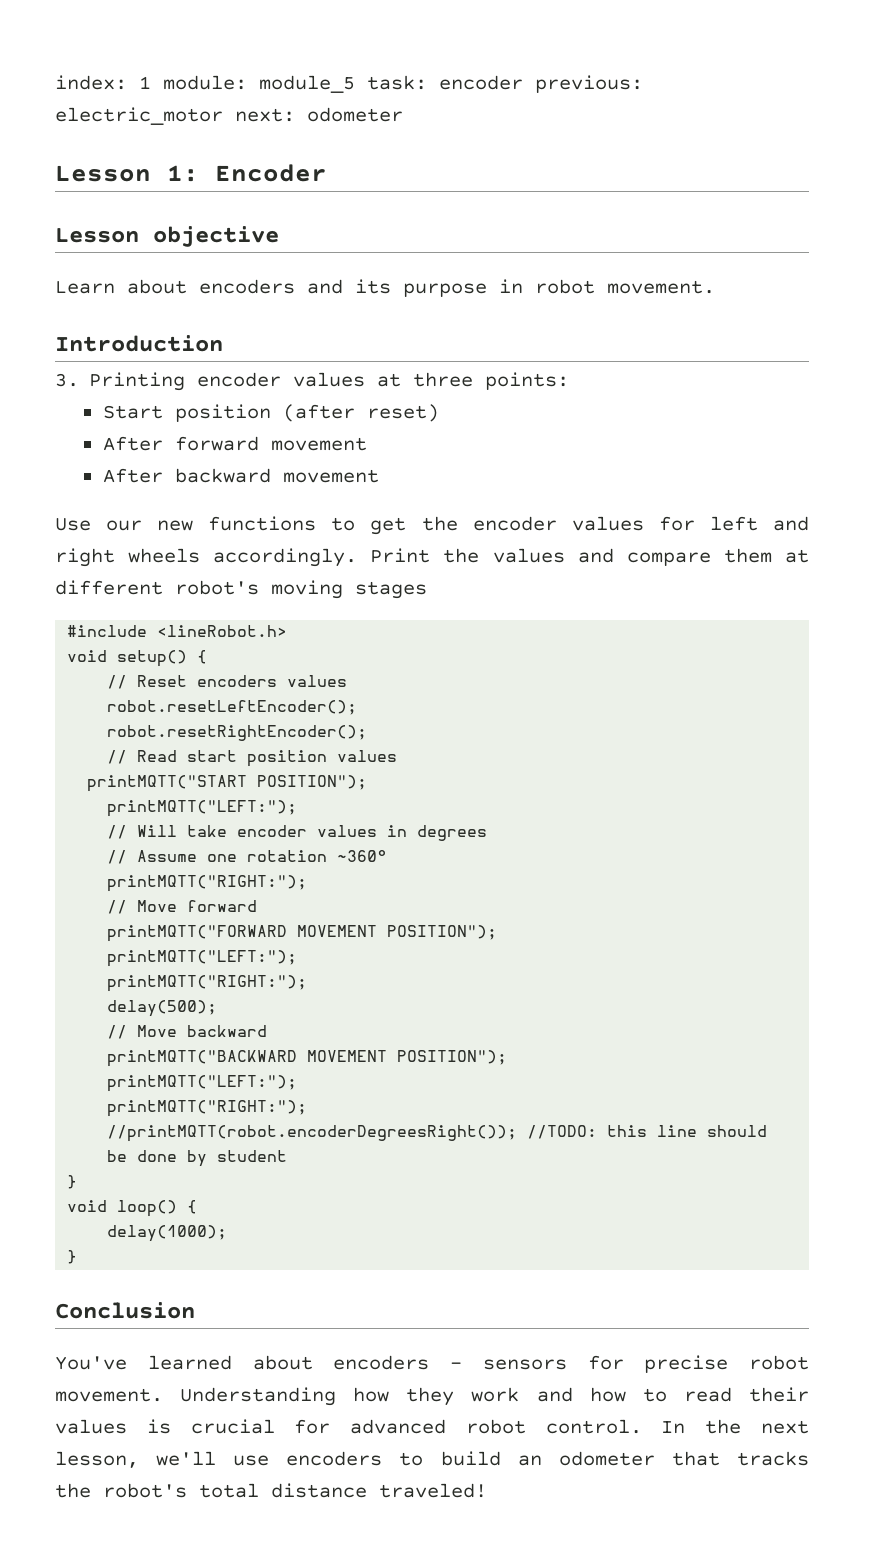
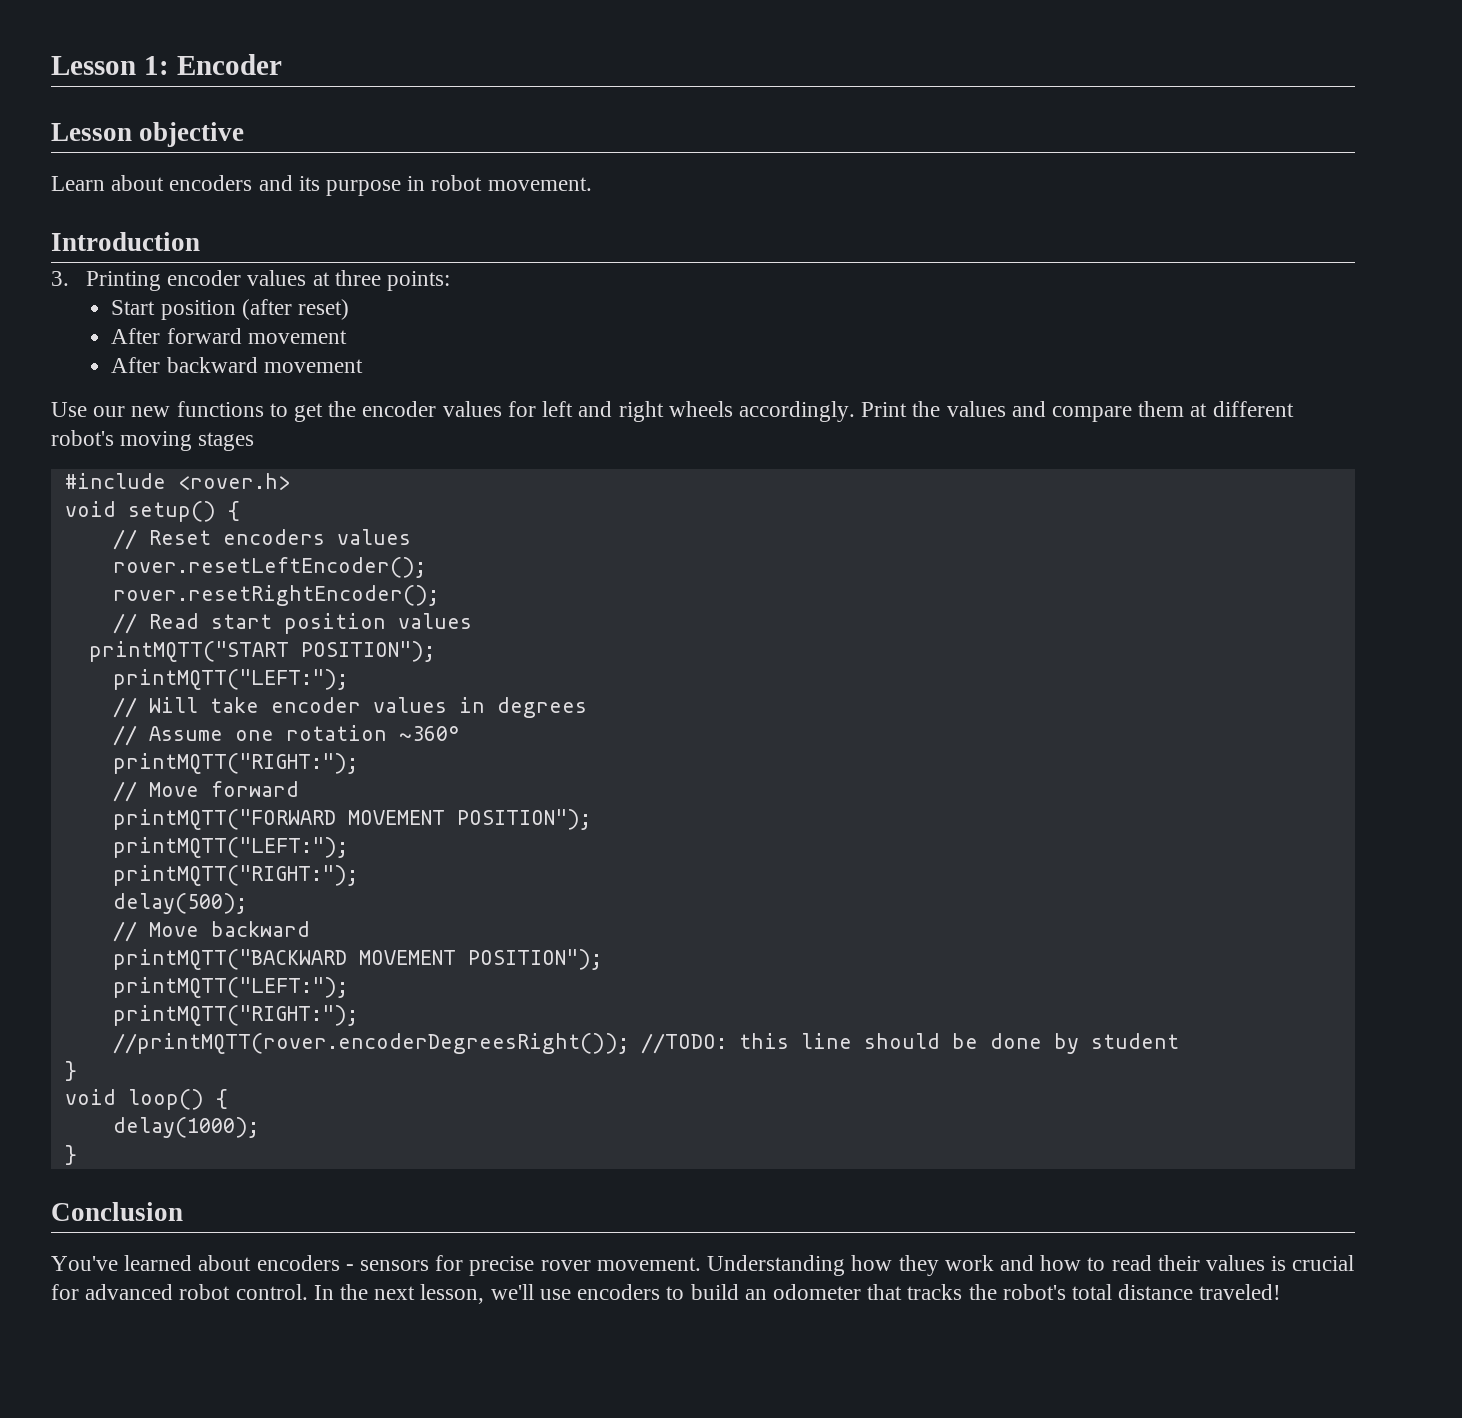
[55,75,643,93] [55,107,403,125] index: 1 module: module_5 task: encoder previous: electric_motor next: odometer // -> (51, 65) none
[157,625,288,637] <lineRobot.h> -> [177,473,290,490] <rover.h>
[107,700,358,715] [107,725,368,741] robot.resetLeftEncoder(); // robot.resetRightEncoder(); -> [112,557,426,578] [112,585,439,606] rover.resetLeftEncoder(); // rover.resetRightEncoder();
[107,1125,518,1142] //printMQTT(robot.encoderDegreesRight()); -> [112,1033,629,1054] //printMQTT(rover.encoderDegreesRight());
[749,1355,809,1370] robot -> [540,1260,591,1271] rover

